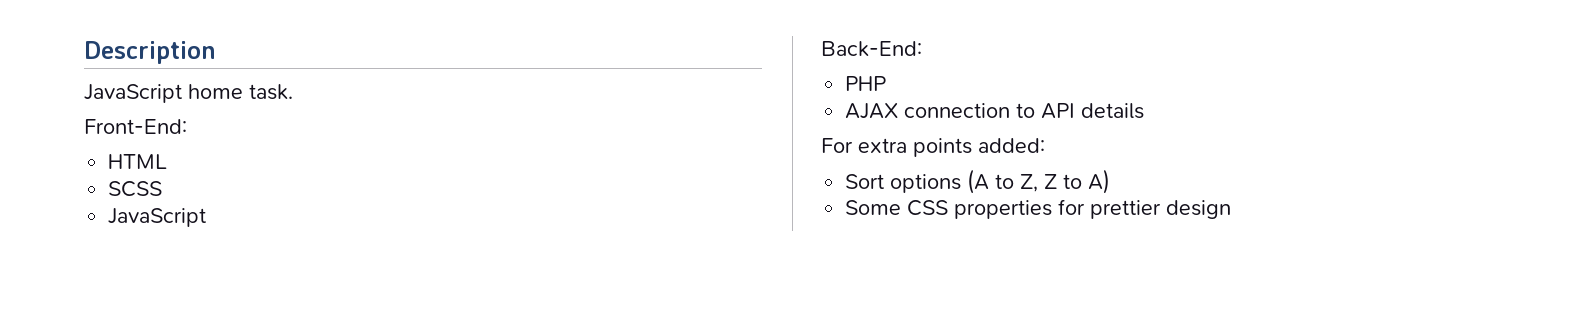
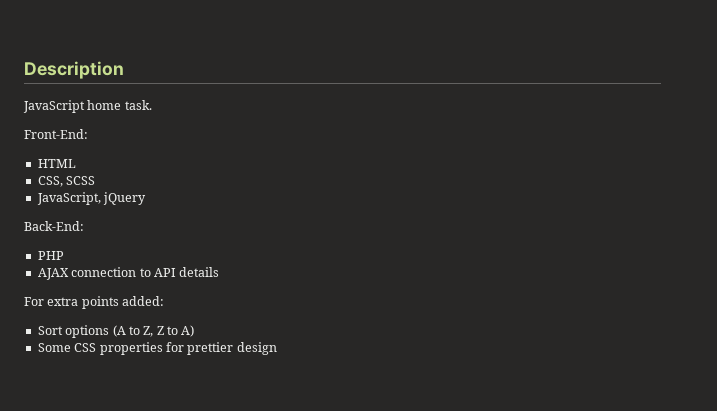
(168, 161) none -> [37,176,63,187] CSS,
[108,208,207,227] JavaScript -> [36,192,147,205] JavaScript, jQuery

